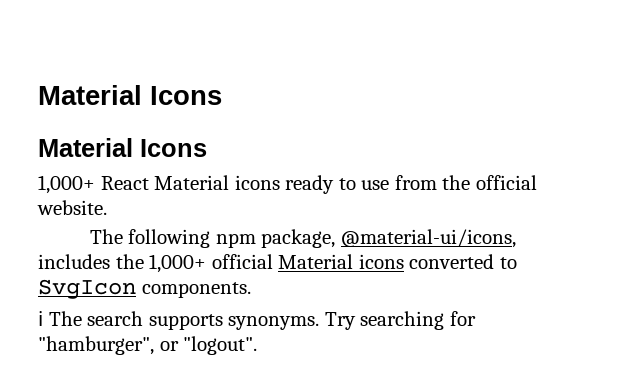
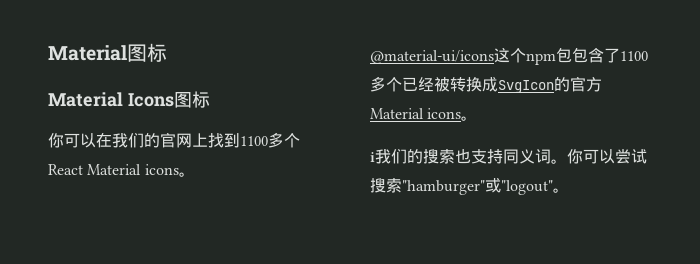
[38,85,222,105] [38,138,207,157] [38,175,537,194] [37,200,107,215] [89,229,517,248] [38,254,517,273] [38,279,251,299] [38,311,476,330] [38,336,258,355] Material Icons // Material Icons // 1,000+ React Material icons ready to use from the official website. // The following npm package, @material-ui/icons, includes the 1,000+ official Material icons converted to SvgIcon components. // ℹ The search supports synonyms. Try searching for "hamburger", or "logout". -> [48,43,167,62] [48,91,210,108] [48,132,300,148] [48,164,195,177] [370,47,648,65] [370,76,602,93] [370,108,478,121] [370,149,647,164] [370,178,569,195] Material图标 // Material Icons图标 // 你可以在我们的官网上找到1100多个React Material icons。 // @material-ui/icons这个npm包包含了1100多个已经被转换成SvgIcon的官方Material icons。 // ℹ我们的搜索也支持同义词。你可以尝试搜索"hamburger"或"logout"。

